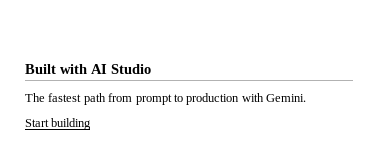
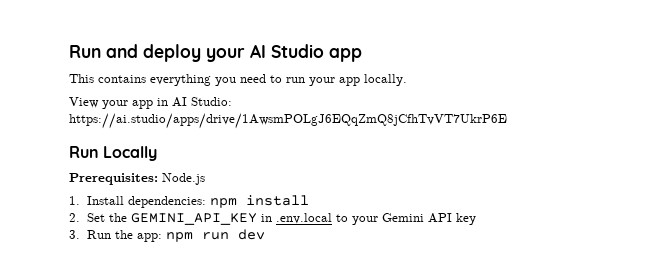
[25,64,151,74] [25,93,306,105] [25,118,92,130] Built with AI Studio // The fastest path from prompt to production with Gemini. // Start building -> [69,44,362,62] [69,74,407,86] [69,97,232,109] [69,113,507,129] [69,146,158,161] [69,173,205,185] [69,195,310,208] [69,213,477,225] [69,229,266,242] Run and deploy your AI Studio app // This contains everything you need to run your app locally. // View your app in AI Studio: https://ai.studio/apps/drive/1AwsmPOLgJ6EQqZmQ8jCfhTvVT7UkrP6E // Run Locally // Prerequisites: Node.js // 1. Install dependencies: npm install // 2. Set the GEMINI_API_KEY in .env.local to your Gemini API key // 3. Run the app: npm run dev

